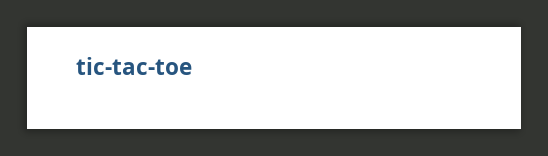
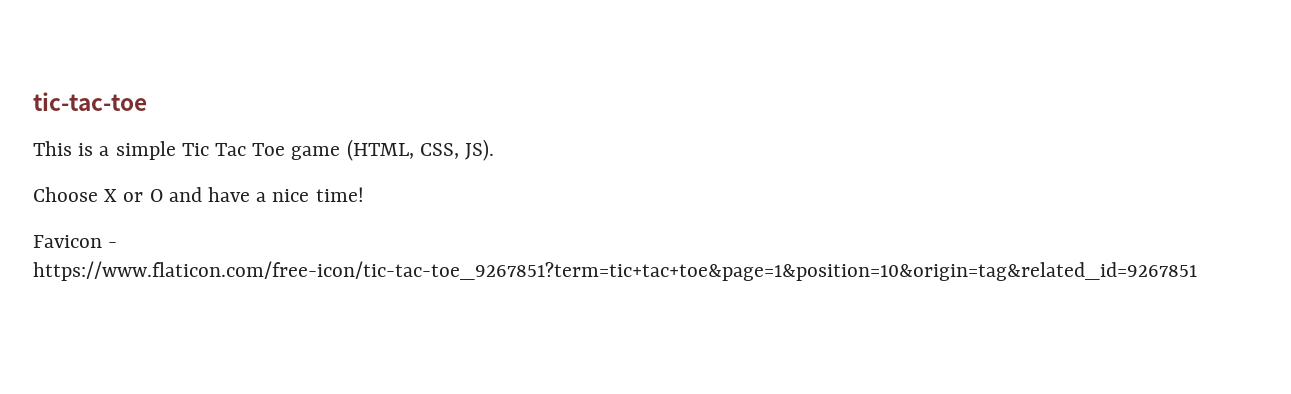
(192, 66) none -> [33,139,495,161] [33,187,364,202] [33,235,118,248] [33,261,1197,281] // This is a simple Tic Tac Toe game (HTML, CSS, JS). // Choose X or O and have a nice time! // Favicon - https://www.flaticon.com/free-icon/tic-tac-toe_9267851?term=tic+tac+toe&page=1&position=10&origin=tag&related_id=9267851

